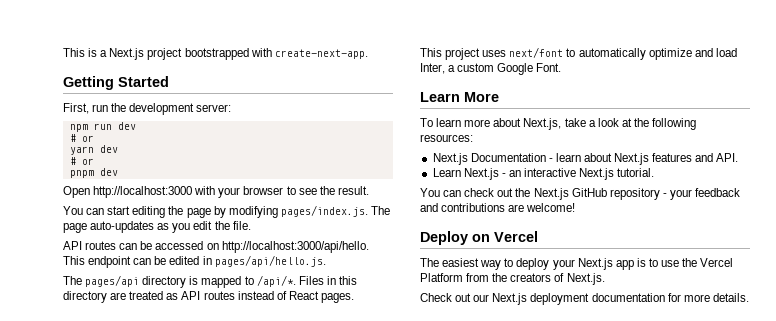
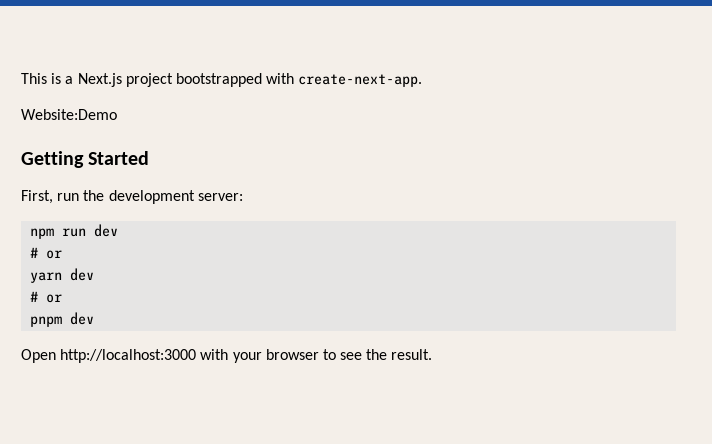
(368, 54) none -> [21,109,117,120] // Website:Demo
[63,205,390,218] [63,221,251,233] [63,241,369,253] [63,255,326,268] [63,275,357,288] [63,291,354,303] [420,47,737,60] [420,63,562,75] [420,92,499,102] [420,118,697,130] [420,134,473,142] [432,153,739,165] [432,168,655,180] [420,188,741,200] [420,203,576,212] [420,231,538,245] [420,258,734,270] [420,273,605,285] [420,293,749,305] // You can start editing the page by modifying pages/index.js. The page auto-updates as you edit the file. // API routes can be accessed on http://localhost:3000/api/hello. This endpoint can be edited in pages/api/hello.js. // The pages/api directory is mapped to /api/*. Files in this directory are treated as API routes instead of React pages. // This project uses next/font to automatically optimize and load Inter, a custom Google Font. // Learn More // To learn more about Next.js, take a look at the following resources: // Next.js Documentation - learn about Next.js features and API. // Learn Next.js - an interactive Next.js tutorial. // You can check out the Next.js GitHub repository - your feedback and contributions are welcome! // Deploy on Vercel // The easiest way to deploy your Next.js app is to use the Vercel Platform from the creators of Next.js. // Check out our Next.js deployment documentation for more details. -> (433, 354) none

